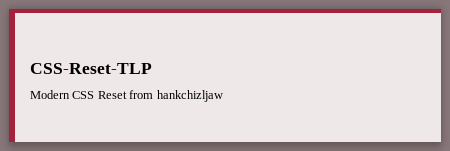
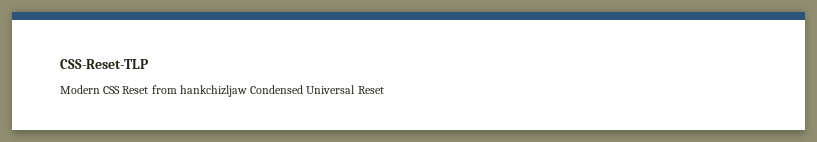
(223, 96) none -> [250,85,384,94] Condensed Universal Reset

